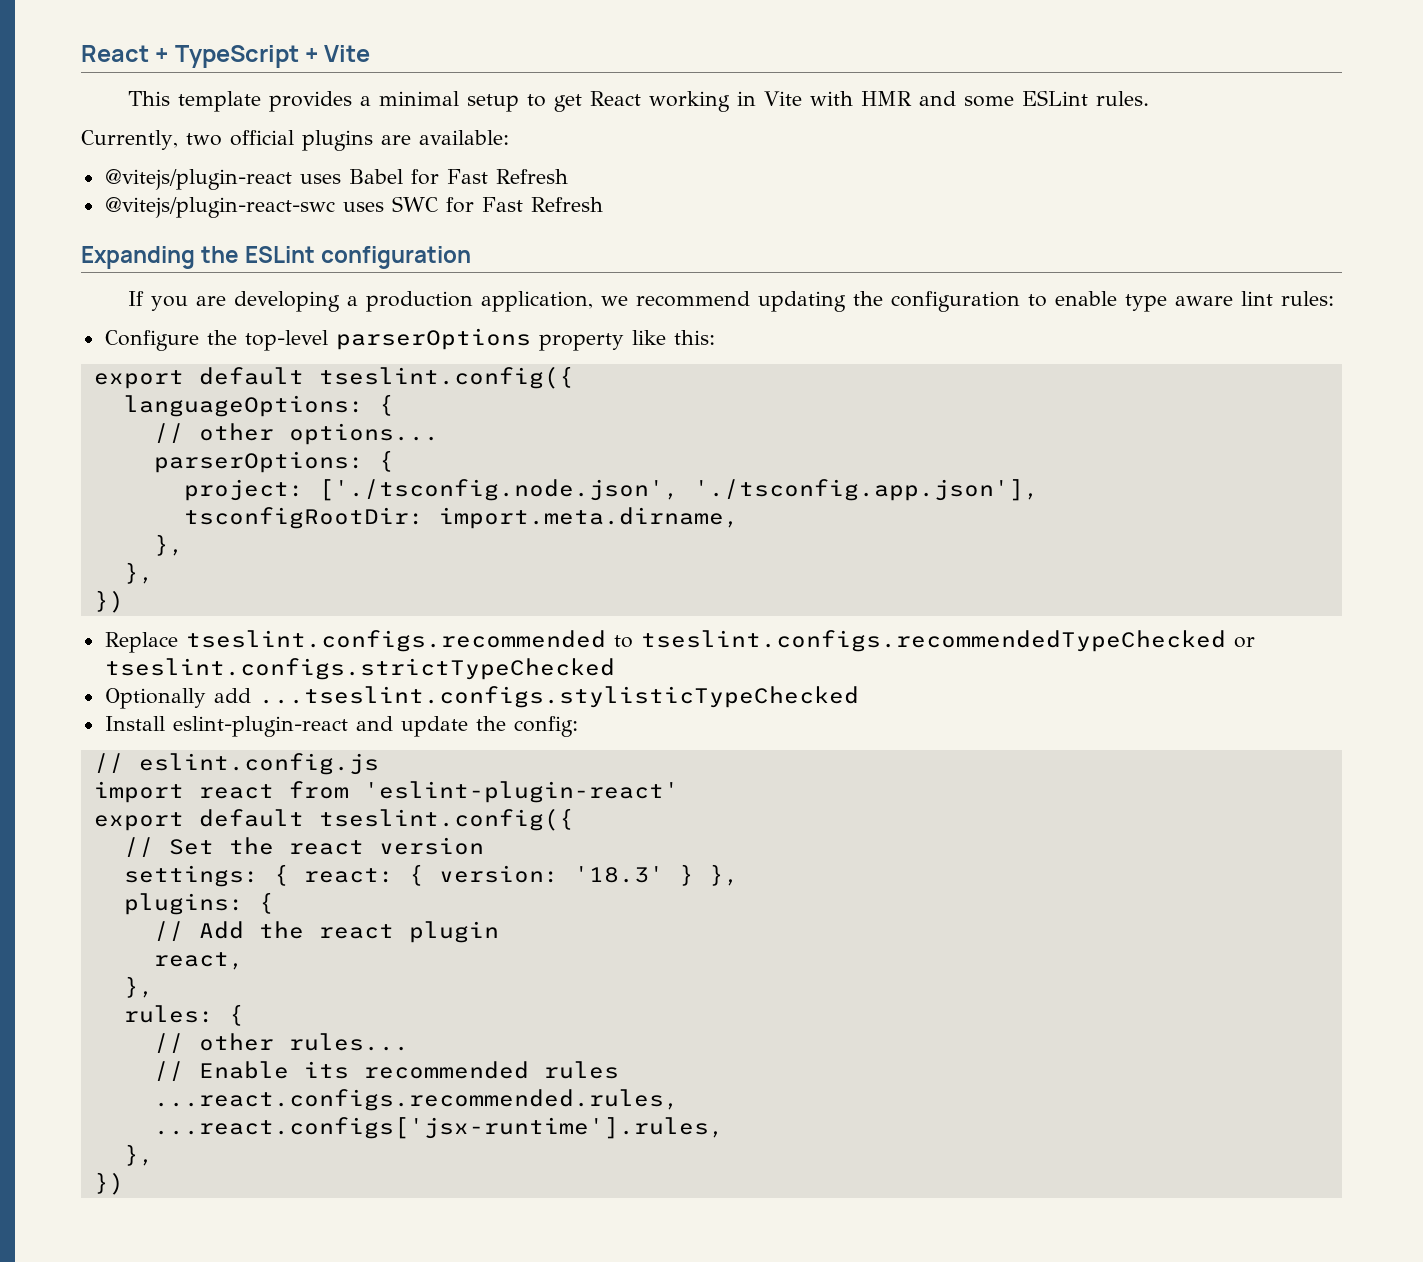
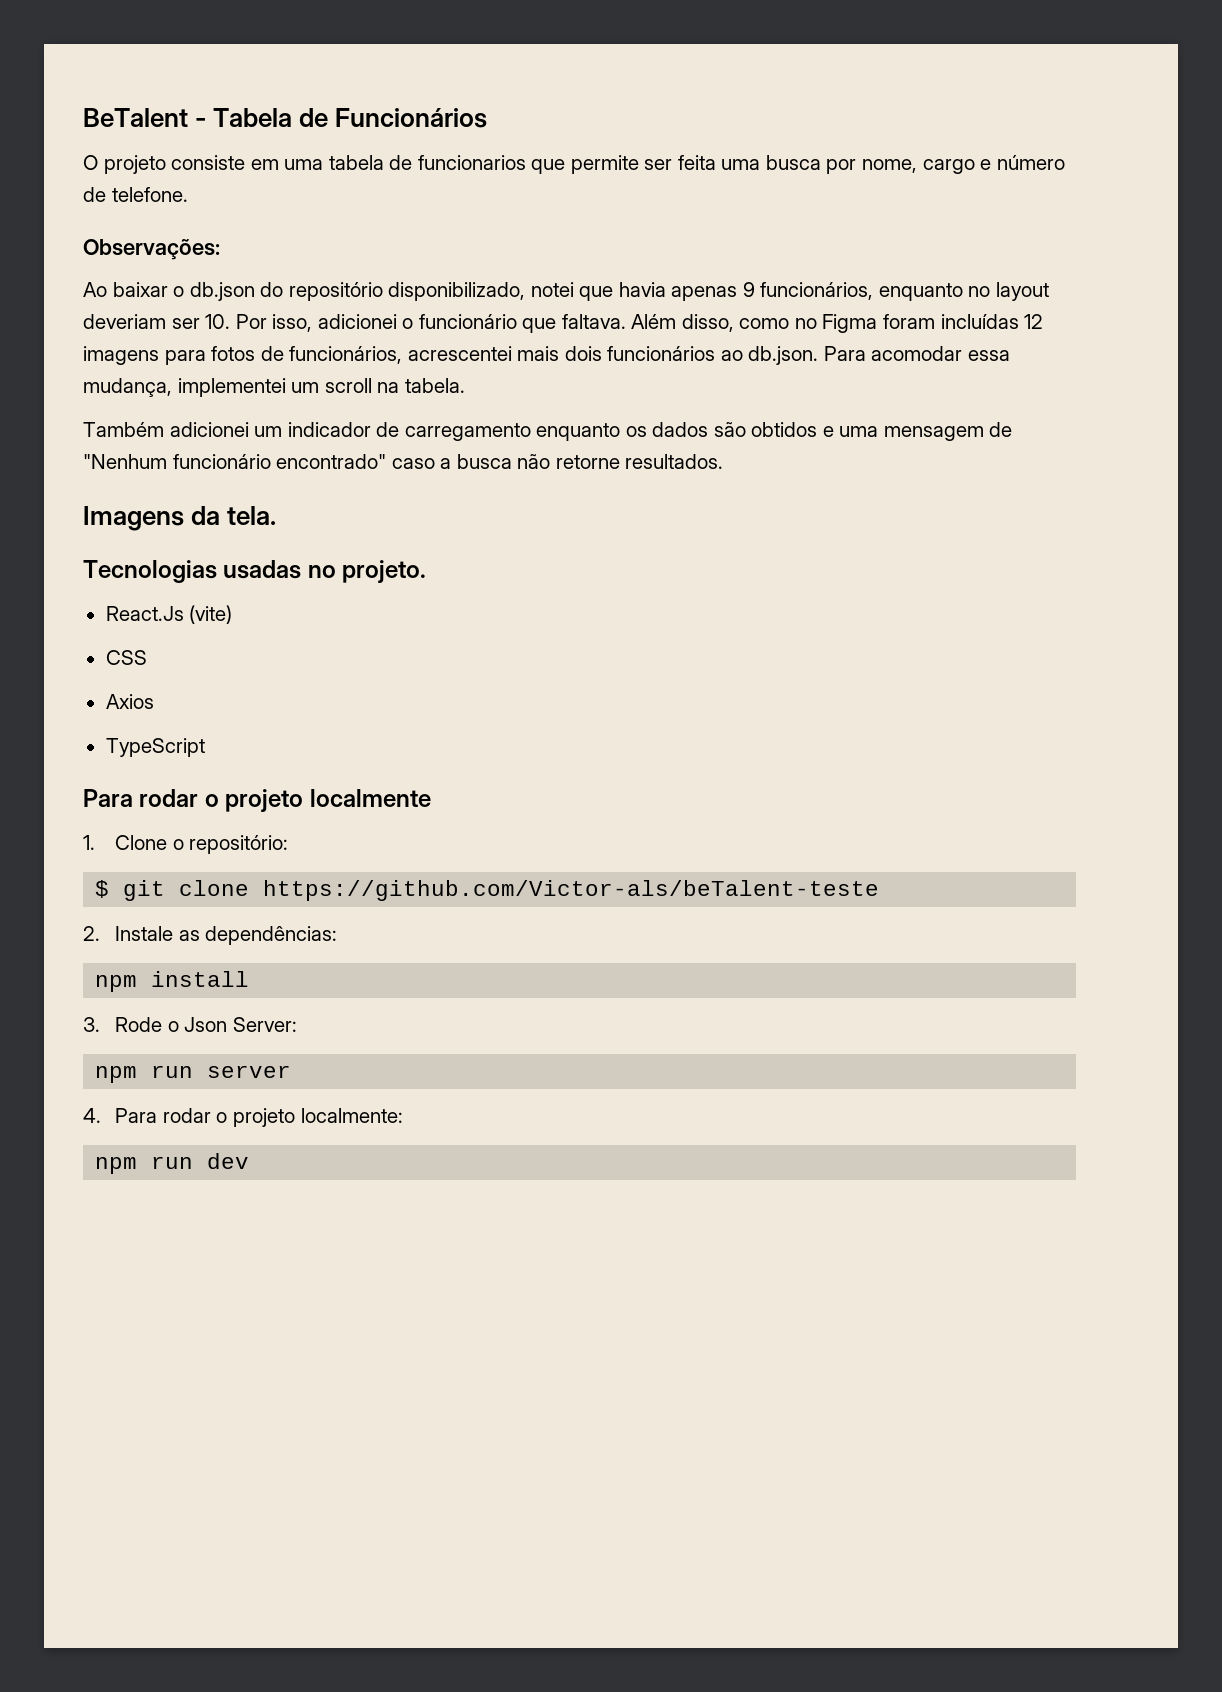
[81,45,371,68] [127,90,1149,112] [81,130,509,151] [104,169,568,190] [104,196,603,218] [81,246,472,269] [127,291,1334,312] [104,328,715,351] [93,366,574,389] [123,394,394,417] [153,423,439,445] [153,450,394,473] [183,479,1039,501] [183,507,739,529] [153,534,184,556] [123,562,154,584] [93,590,124,613] [104,630,1255,653] [104,658,615,680] [104,686,859,709] [104,716,578,737] [93,753,379,775] [93,781,679,803] [93,808,574,831] [123,837,484,857] [123,864,739,887] [123,892,274,915] [153,921,499,943] [153,952,244,970] [123,976,154,998] [123,1004,244,1026] [153,1033,409,1053] [153,1061,619,1081] [153,1089,679,1111] [153,1117,724,1139] [123,1144,154,1166] [93,1172,124,1195] React + TypeScript + Vite // This template provides a minimal setup to get React working in Vite with HMR and some ESLint rules. // Currently, two official plugins are available: // @vitejs/plugin-react uses Babel for Fast Refresh // @vitejs/plugin-react-swc uses SWC for Fast Refresh // Expanding the ESLint configuration // If you are developing a production application, we recommend updating the configuration to enable type aware lint rules: // Configure the top-level parserOptions property like this: // export default tseslint.config({ // languageOptions: { // // other options... // parserOptions: { // project: ['./tsconfig.node.json', './tsconfig.app.json'], // tsconfigRootDir: import.meta.dirname, // }, // }, // }) // Replace tseslint.configs.recommended to tseslint.configs.recommendedTypeChecked or tseslint.configs.strictTypeChecked // Optionally add ...tseslint.configs.stylisticTypeChecked // Install eslint-plugin-react and update the config: // // eslint.config.js // import react from 'eslint-plugin-react' // export default tseslint.config({ // // Set the react version // settings: { react: { version: '18.3' } }, // plugins: { // // Add the react plugin // react, // }, // rules: { // // other rules... // // Enable its recommended rules // ...react.configs.recommended.rules, // ...react.configs['jsx-runtime'].rules, // }, // }) -> [83,108,488,128] [83,155,1065,174] [83,187,188,202] [83,239,220,260] [83,282,1050,301] [83,314,1044,333] [83,346,1010,365] [83,378,465,397] [83,422,1013,441] [83,454,724,469] [83,506,277,531] [83,560,427,583] [105,605,233,624] [105,650,147,665] [105,694,154,709] [105,738,205,757] [83,789,431,812] [83,835,289,854] [95,880,880,901] [83,926,338,945] [95,971,250,992] [83,1017,297,1032] [95,1065,292,1083] [83,1108,403,1127] [95,1153,250,1174] BeTalent - Tabela de Funcionários // O projeto consiste em uma tabela de funcionarios que permite ser feita uma busca por nome, cargo e número de telefone. // Observações: // Ao baixar o db.json do repositório disponibilizado, notei que havia apenas 9 funcionários, enquanto no layout deveriam ser 10. Por isso, adicionei o funcionário que faltava. Além disso, como no Figma foram incluídas 12 imagens para fotos de funcionários, acrescentei mais dois funcionários ao db.json. Para acomodar essa mudança, implementei um scroll na tabela. // Também adicionei um indicador de carregamento enquanto os dados são obtidos e uma mensagem de "Nenhum funcionário encontrado" caso a busca não retorne resultados. // Imagens da tela. // Tecnologias usadas no projeto. // React.Js (vite) // CSS // Axios // TypeScript // Para rodar o projeto localmente // 1. Clone o repositório: // $ git clone https://github.com/Victor-als/beTalent-teste // 2. Instale as dependências: // npm install // 3. Rode o Json Server: // npm run server // 4. Para rodar o projeto localmente: // npm run dev

